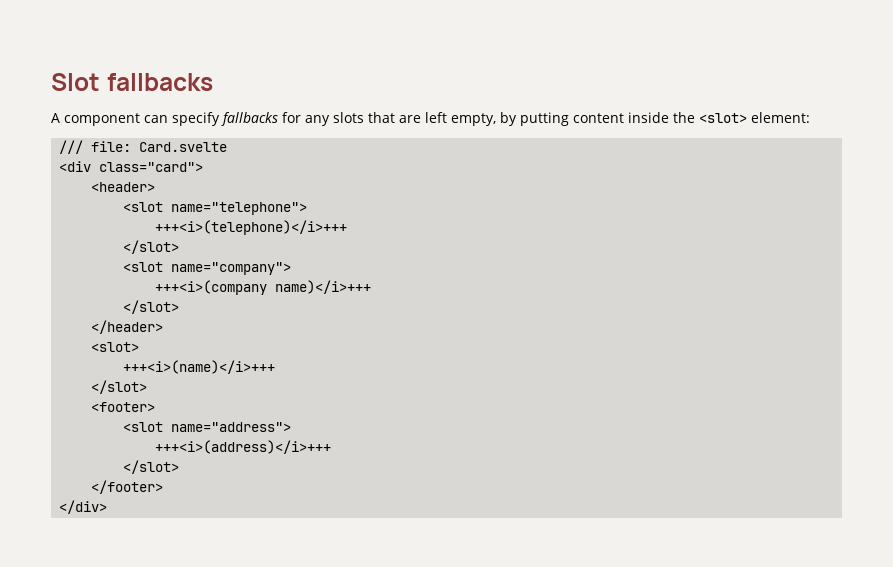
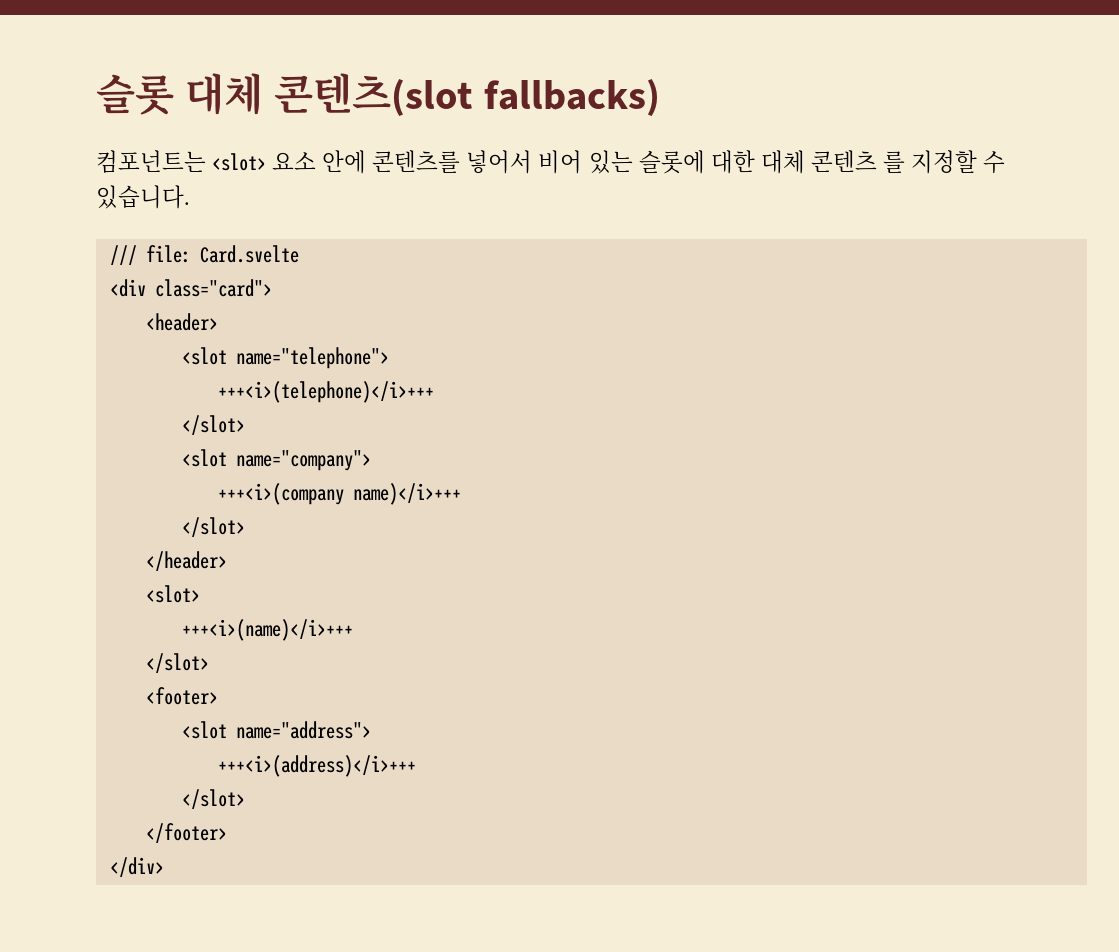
[51,73,213,91] [51,112,810,126] Slot fallbacks // A component can specify fallbacks for any slots that are left empty, by putting content inside the <slot> element: -> [96,73,660,117] [96,150,1006,174] [96,185,190,209] 슬롯 대체 콘텐츠(slot fallbacks) // 컴포넌트는 <slot> 요소 안에 콘텐츠를 넣어서 비어 있는 슬롯에 대한 대체 콘텐츠 를 지정할 수 있습니다.

